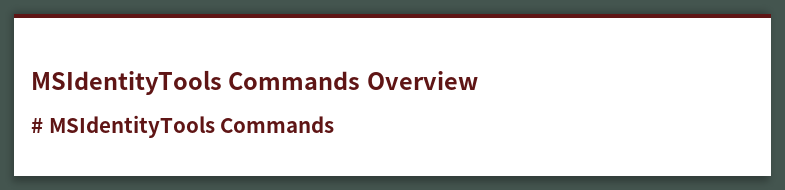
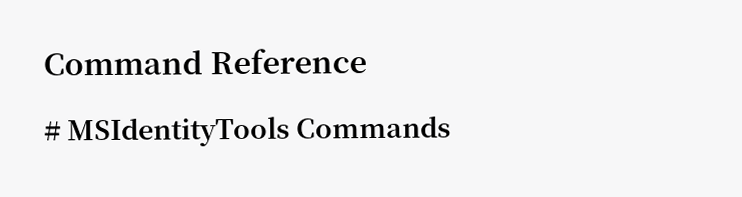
[31,70,478,95] MSIdentityTools Commands Overview -> [43,48,368,76] Command Reference

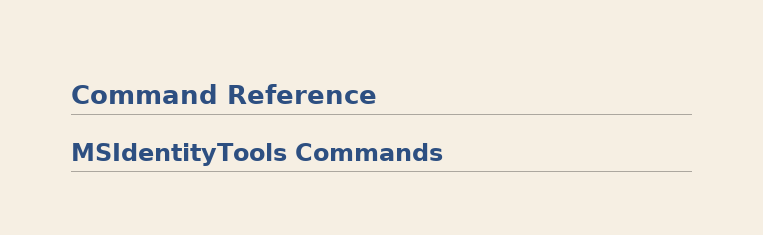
[44,121,61,141] # -> (377, 94) none

